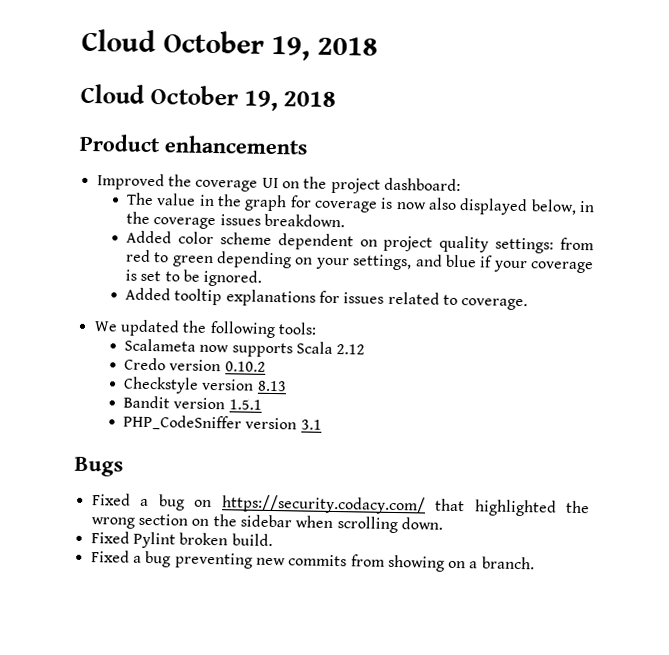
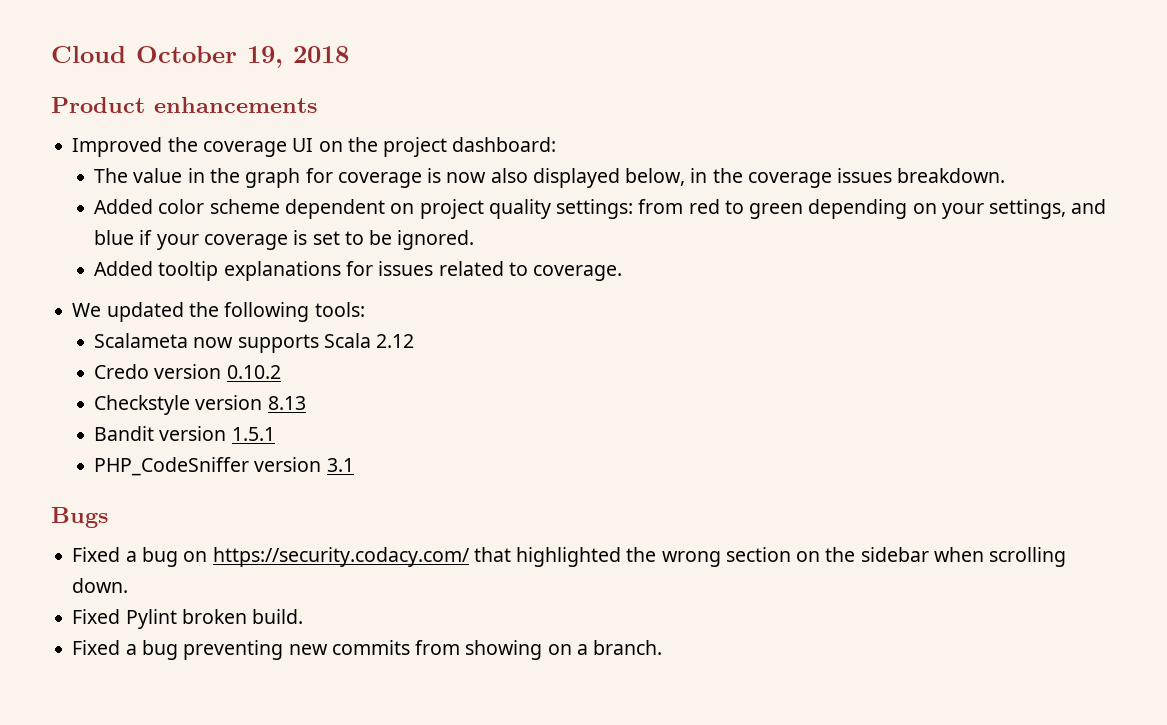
[81,28,378,61] [80,83,337,112] Cloud October 19, 2018 // Cloud October 19, 2018 -> [51,46,349,68] Cloud October 19, 2018

